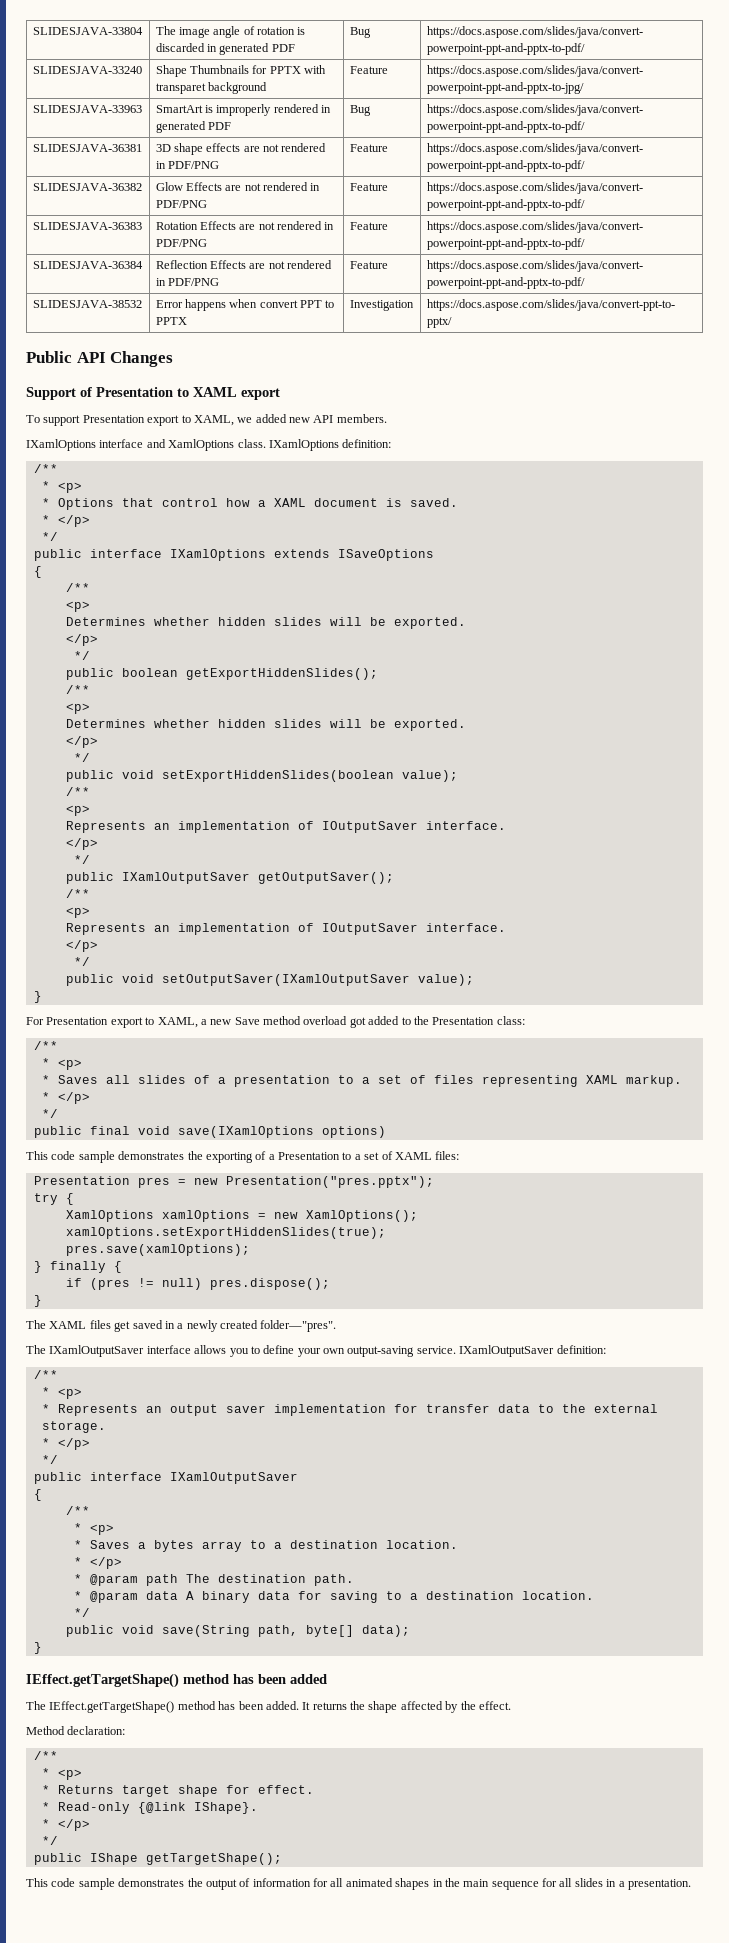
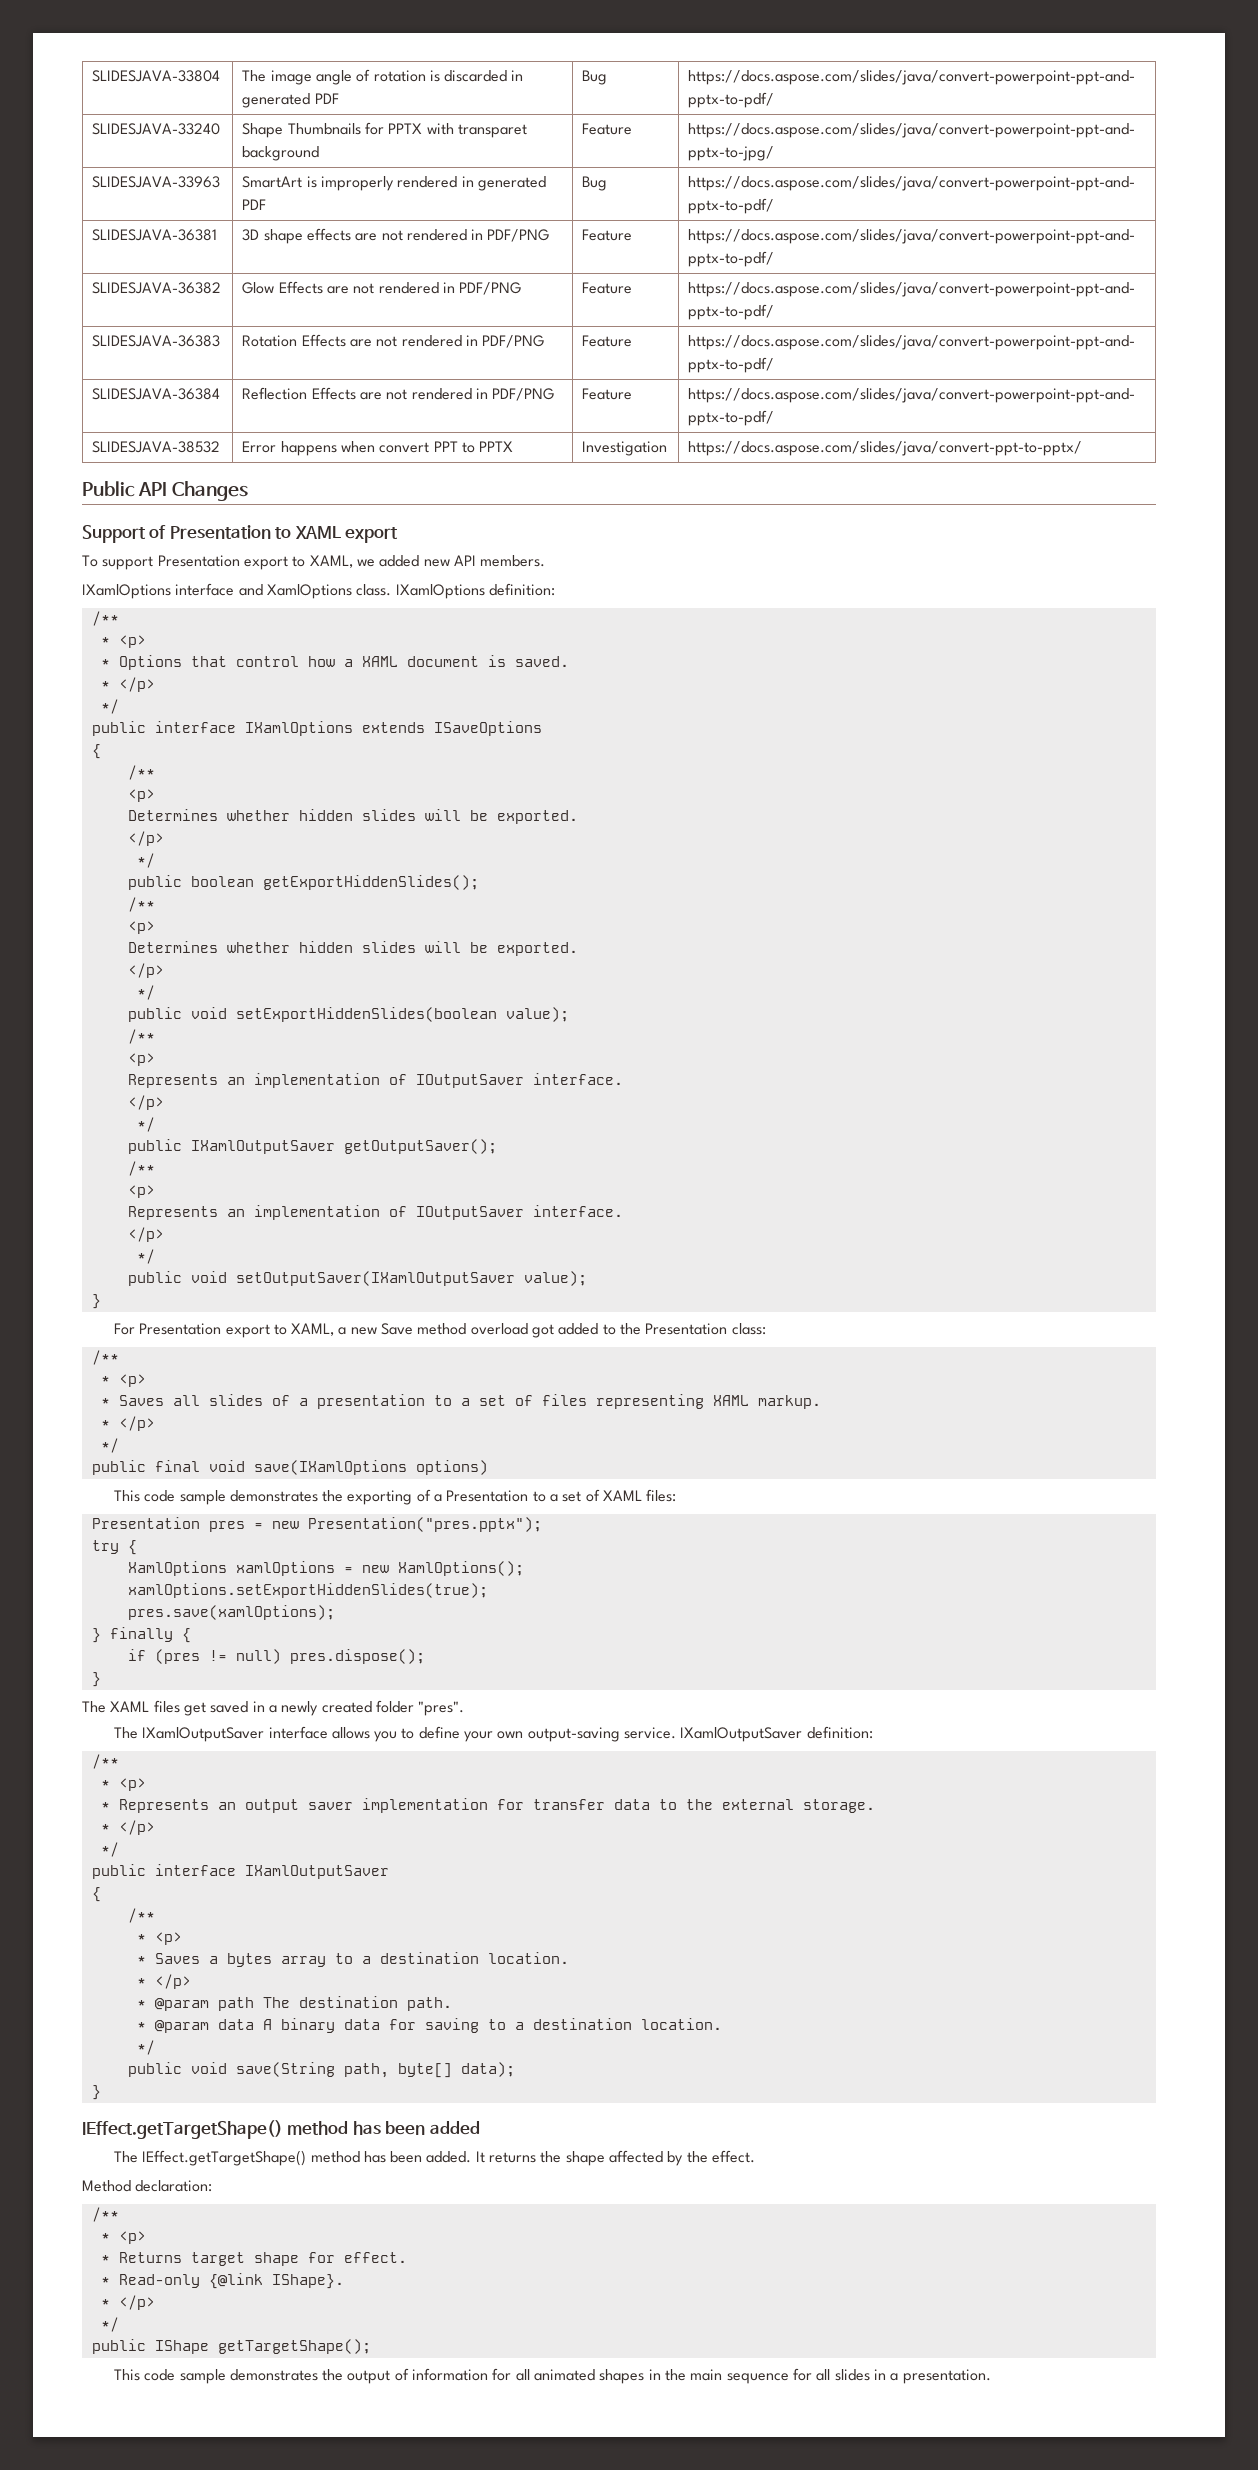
[260,1320,337,1332] folder—"pres". -> [375,1700,465,1716] folder "pres".

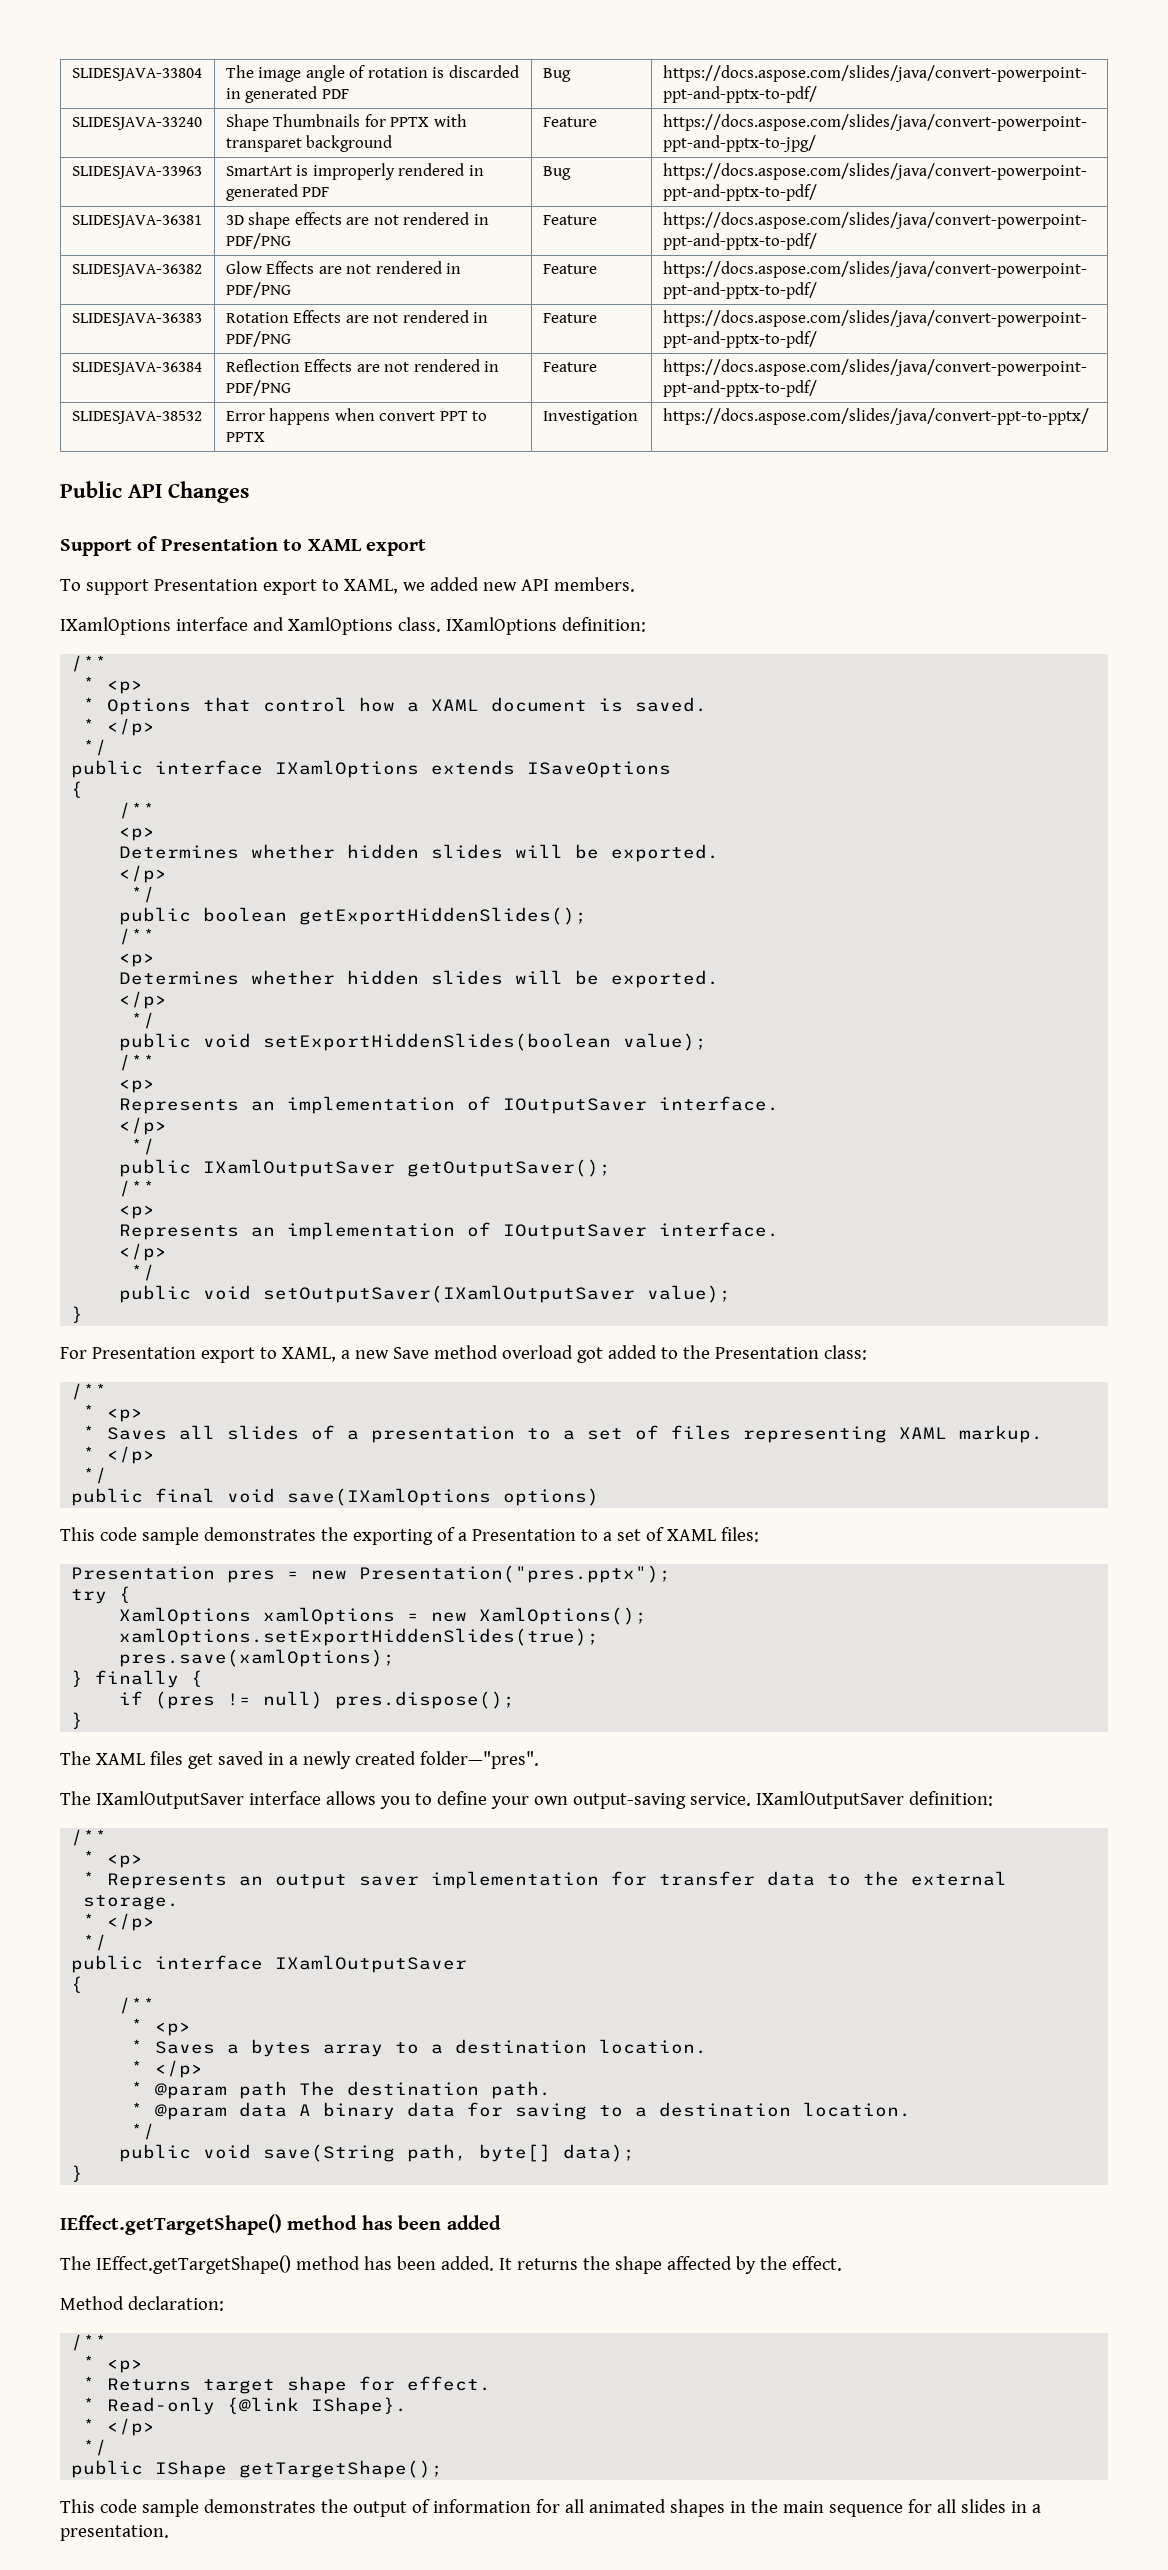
[375,1700,465,1716] folder "pres". -> [419,1751,539,1769] folder—"pres".

